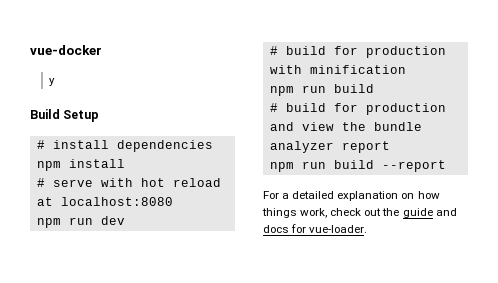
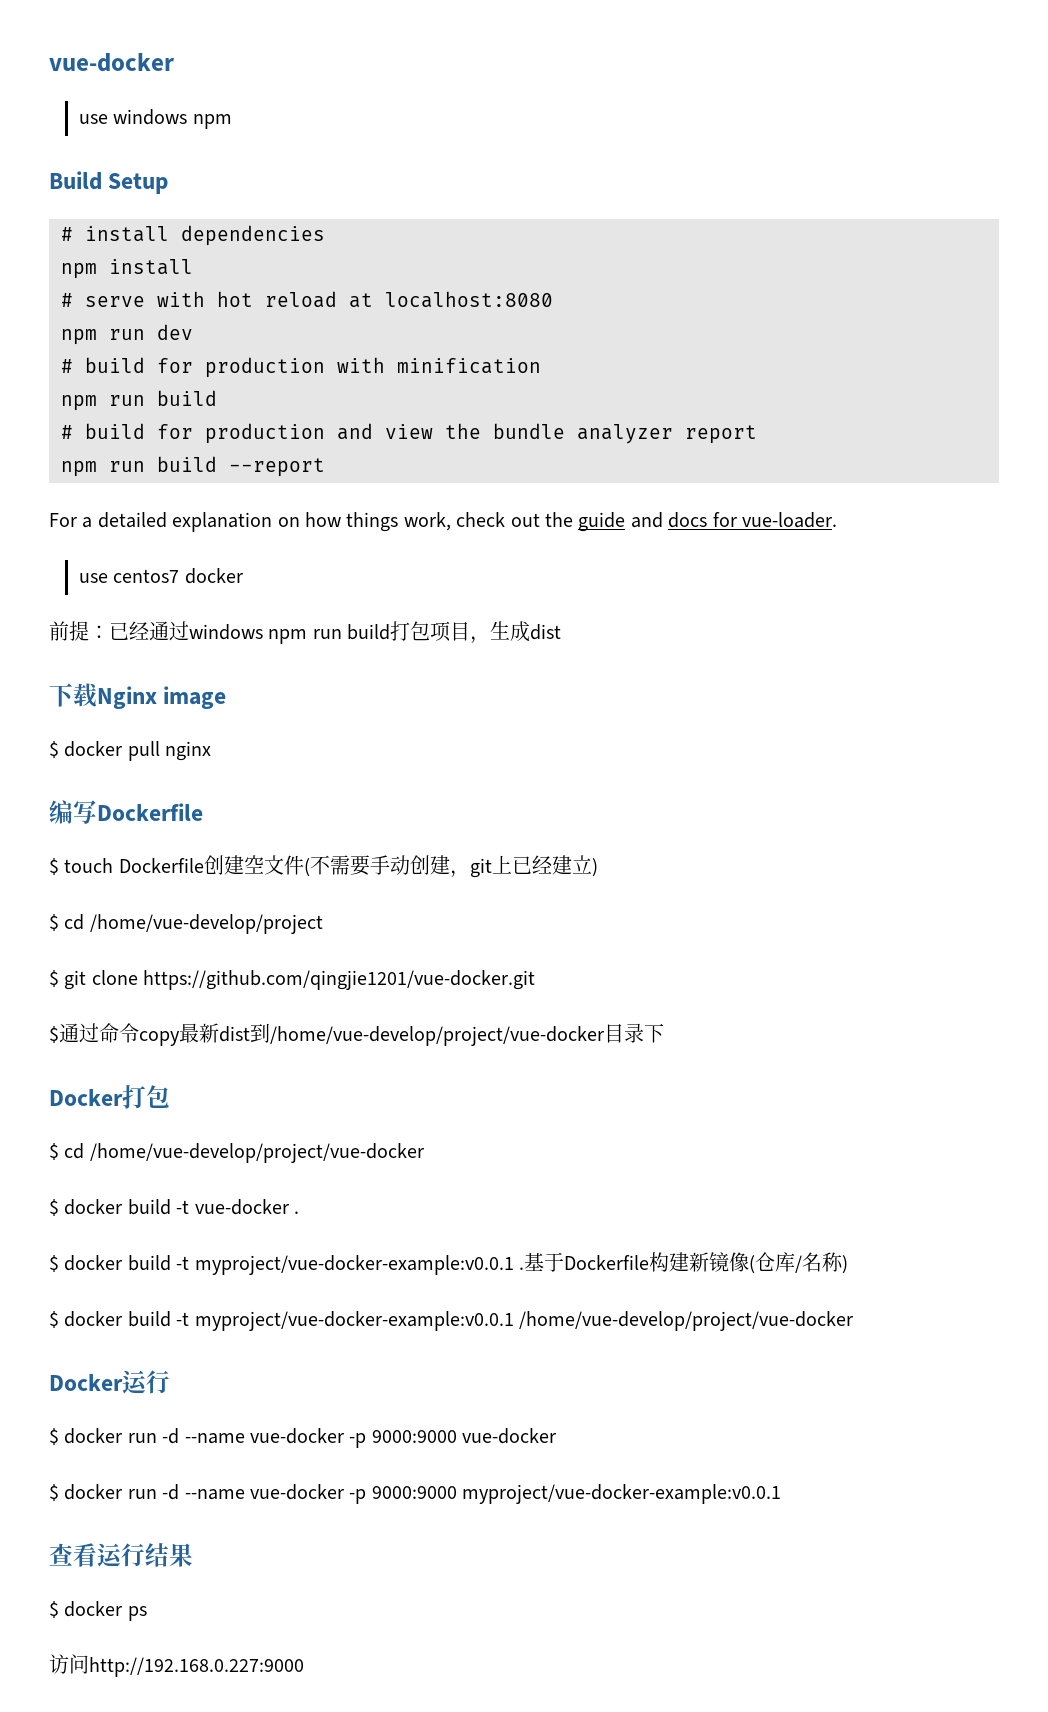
[30,45,102,55] [49,78,56,86] vue-docker // y -> [49,53,174,72] [79,109,232,129] vue-docker // use windows npm
(368, 229) none -> [79,568,243,584] [49,621,562,644] [49,683,227,709] [49,741,212,761] [49,800,203,824] [49,855,598,878] [49,914,323,934] [49,970,536,990] [49,1023,664,1046] [49,1085,170,1109] [49,1143,424,1163] [49,1199,299,1216] [49,1252,848,1275] [49,1311,853,1331] [49,1370,170,1394] [49,1428,557,1448] [49,1484,782,1504] [49,1543,193,1567] [49,1601,147,1621] [49,1654,304,1677] // use centos7 docker // 前提：已经通过windows npm run build打包项目，生成dist // 下载Nginx image // $ docker pull nginx // 编写Dockerfile // $ touch Dockerfile创建空文件(不需要手动创建，git上已经建立) // $ cd /home/vue-develop/project // $ git clone https://github.com/qingjie1201/vue-docker.git // $通过命令copy最新dist到/home/vue-develop/project/vue-docker目录下 // Docker打包 // $ cd /home/vue-develop/project/vue-docker // $ docker build -t vue-docker . // $ docker build -t myproject/vue-docker-example:v0.0.1 .基于Dockerfile构建新镜像(仓库/名称) // $ docker build -t myproject/vue-docker-example:v0.0.1 /home/vue-develop/project/vue-docker // Docker运行 // $ docker run -d --name vue-docker -p 9000:9000 vue-docker // $ docker run -d --name vue-docker -p 9000:9000 myproject/vue-docker-example:v0.0.1 // 查看运行结果 // $ docker ps // 访问http://192.168.0.227:9000

